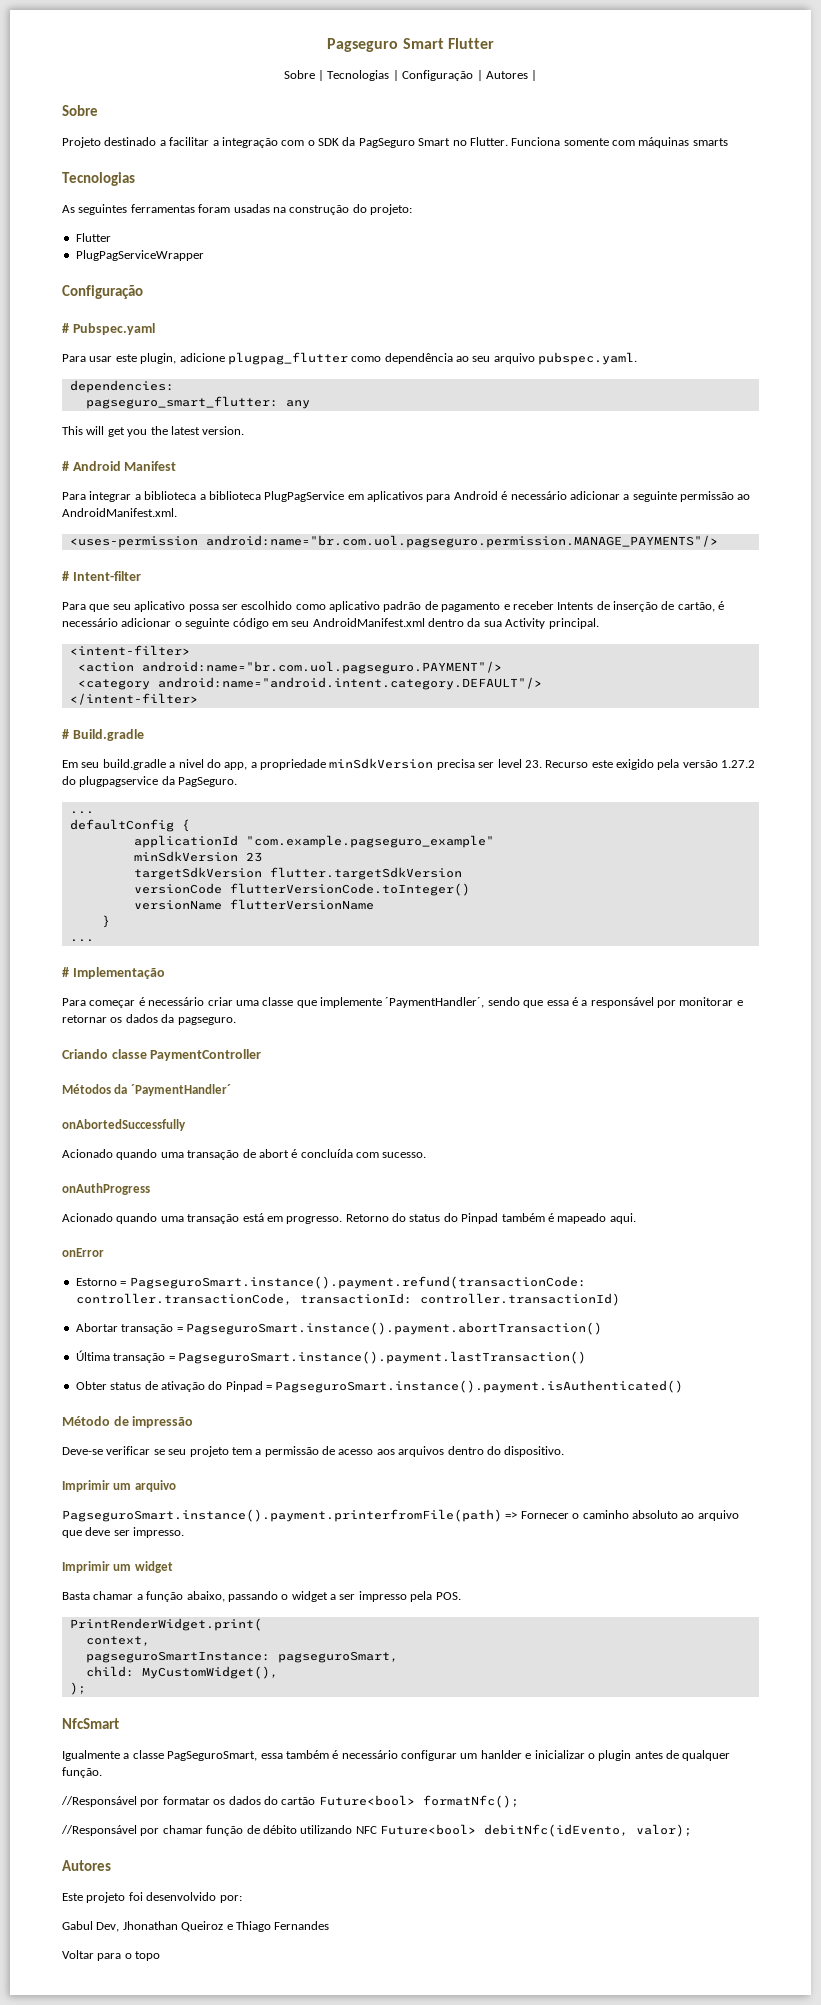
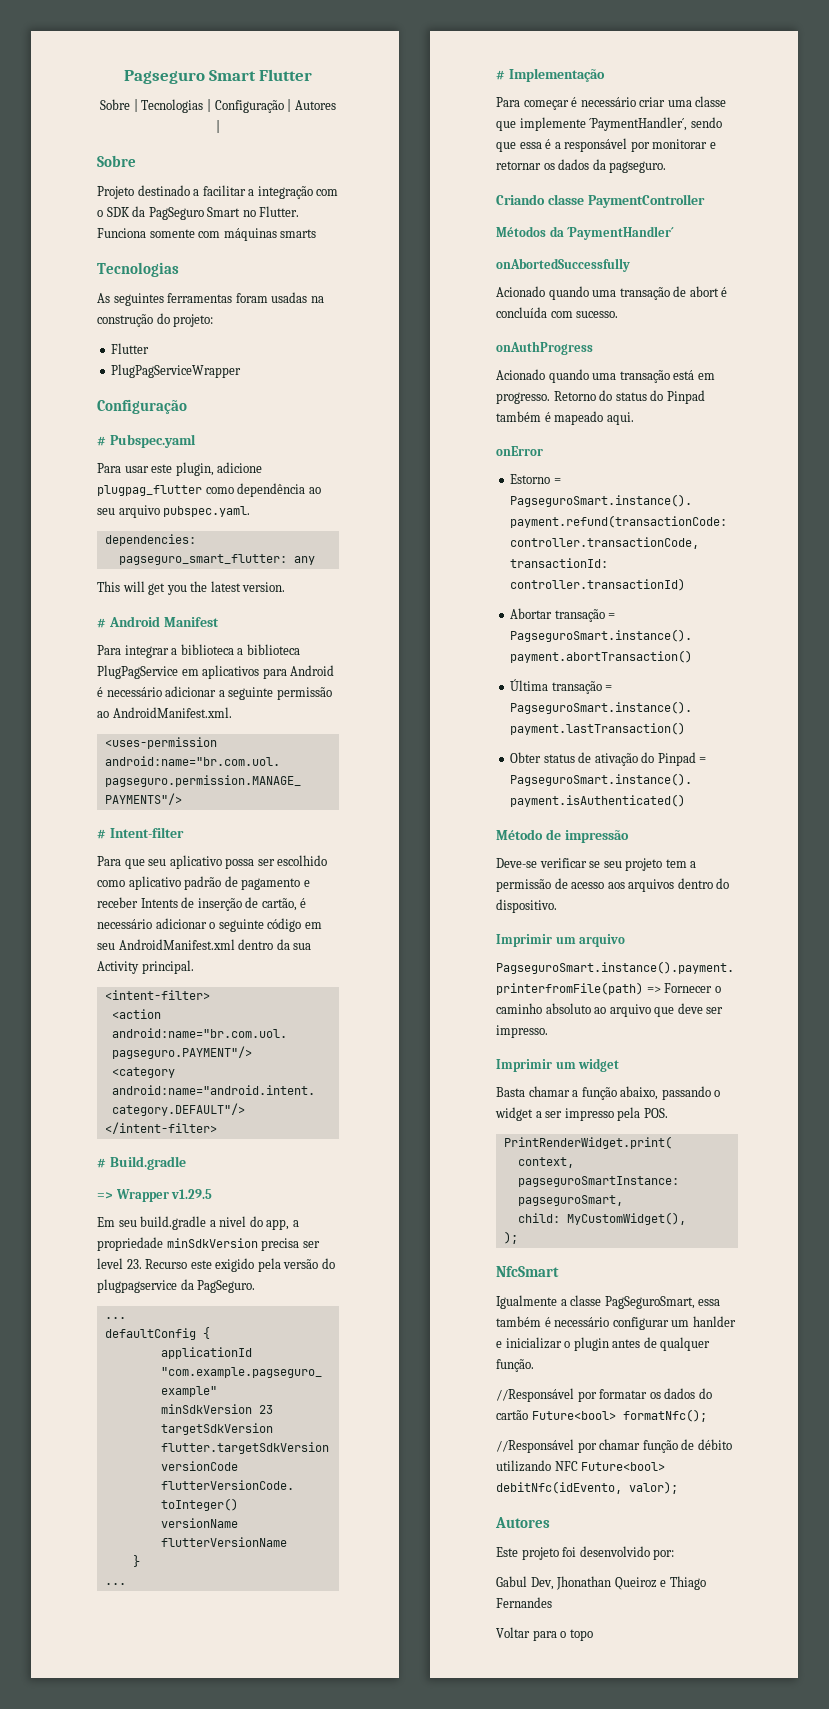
(144, 735) none -> [97,1189,213,1202] // => Wrapper v1.29.5
[721,760,756,768] 1.27.2 -> (319, 1264) none

